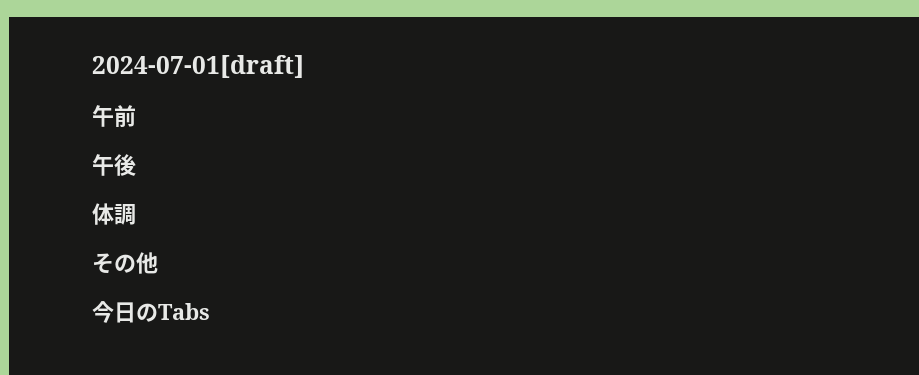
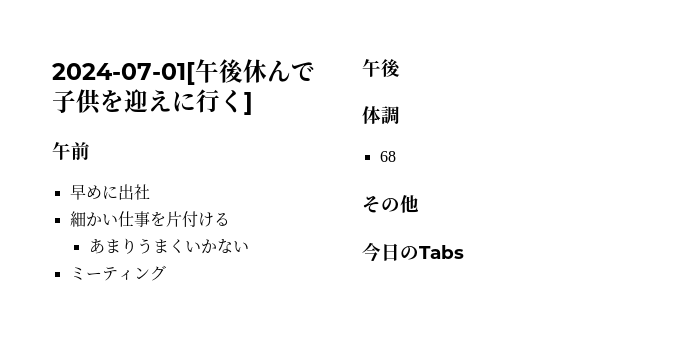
[92,55,304,78] [92,105,136,127] 2024-07-01[draft] // 午前 -> [52,59,315,85] [52,89,253,115] [52,142,90,160] [69,184,150,200] [69,211,230,228] [88,238,249,254] [69,265,166,281] 2024-07-01[午後休んで子供を迎えに行く] // 午前 // 早めに出社 // 細かい仕事を片付ける // あまりうまくいかない // ミーティング
(136, 214) none -> [379,151,396,162] // 68

